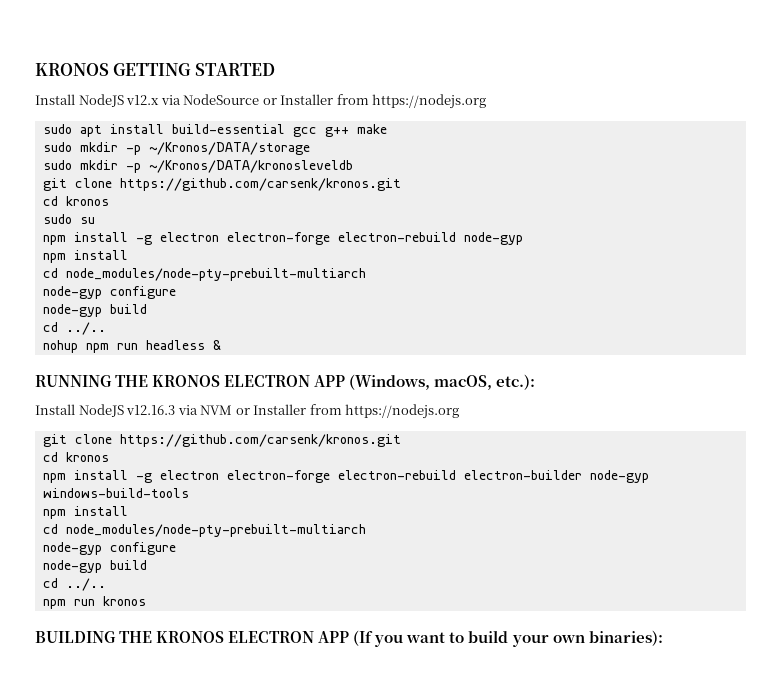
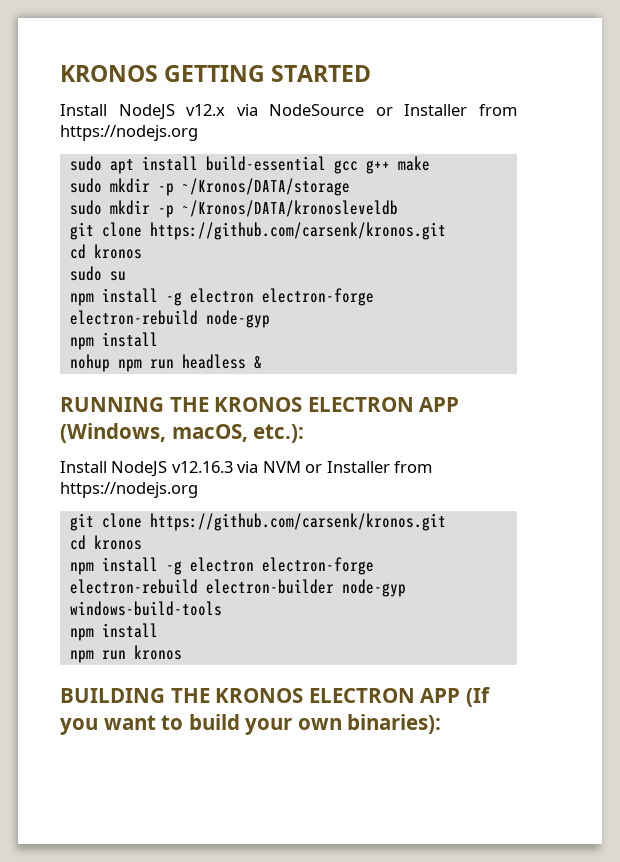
[42,268,366,281] [42,286,176,299] [42,304,147,317] [42,322,106,335] // cd node_modules/node-pty-prebuilt-multiarch // node-gyp configure // node-gyp build // cd ../.. -> (158, 339) none
[42,524,366,537] [42,542,176,555] [42,560,147,573] [42,578,106,591] // cd node_modules/node-pty-prebuilt-multiarch // node-gyp configure // node-gyp build // cd ../.. -> (158, 630) none

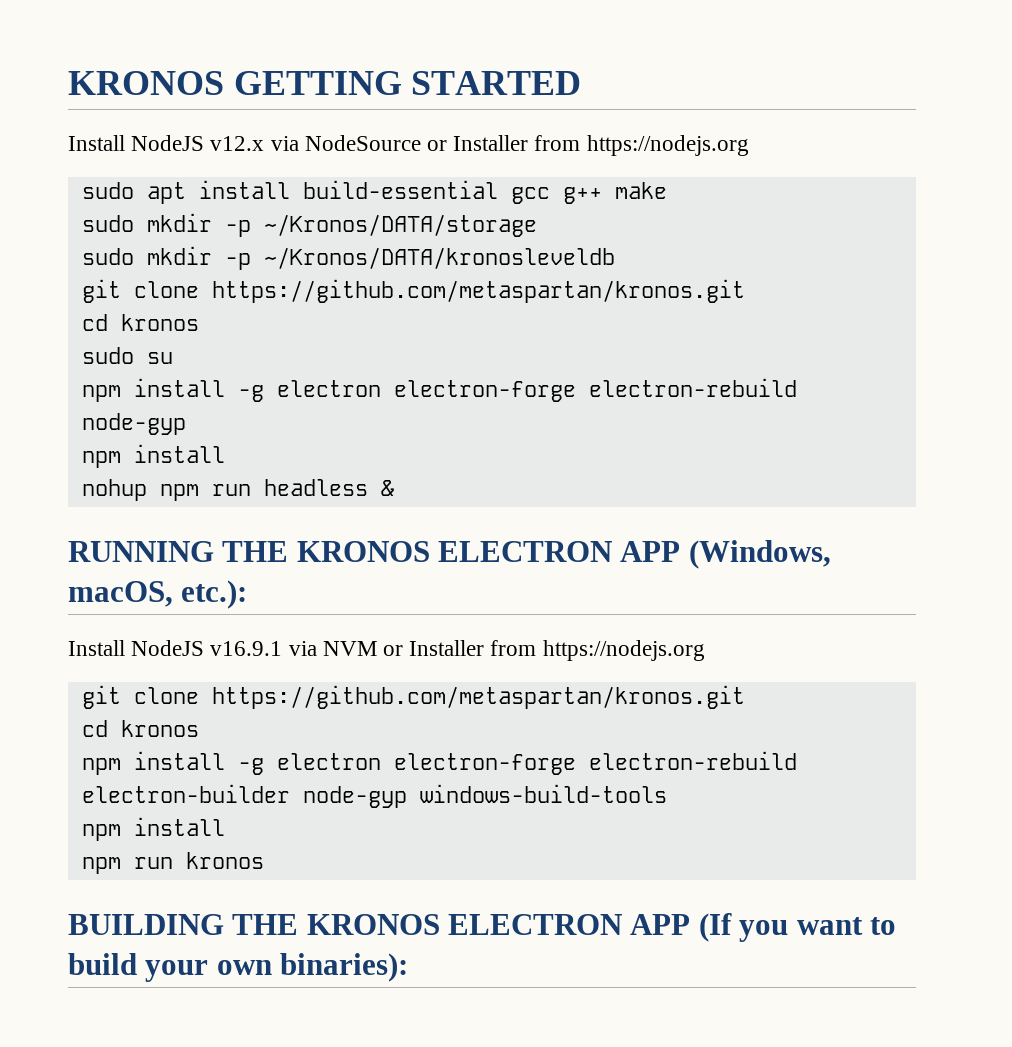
[149,222,446,240] https://github.com/carsenk/kronos.git -> [211,279,745,303] https://github.com/metaspartan/kronos.git
[171,461,233,473] v12.16.3 -> [210,641,283,656] v16.9.1
[149,513,446,531] https://github.com/carsenk/kronos.git -> [211,685,745,709] https://github.com/metaspartan/kronos.git

